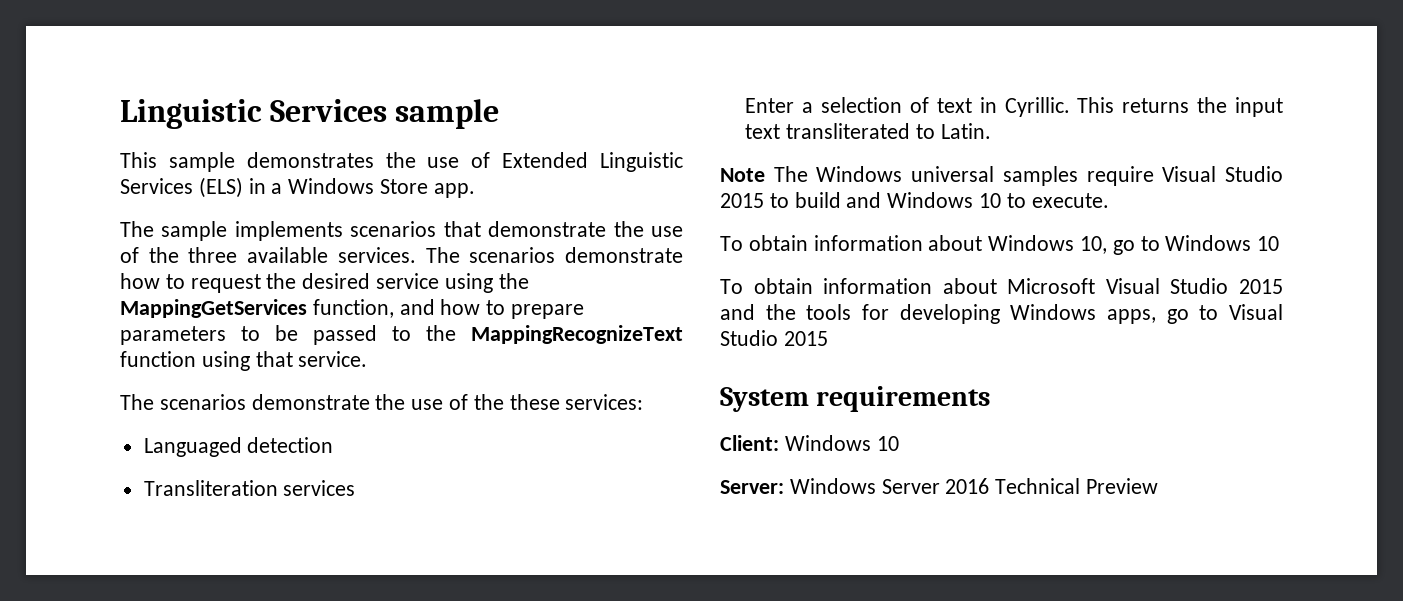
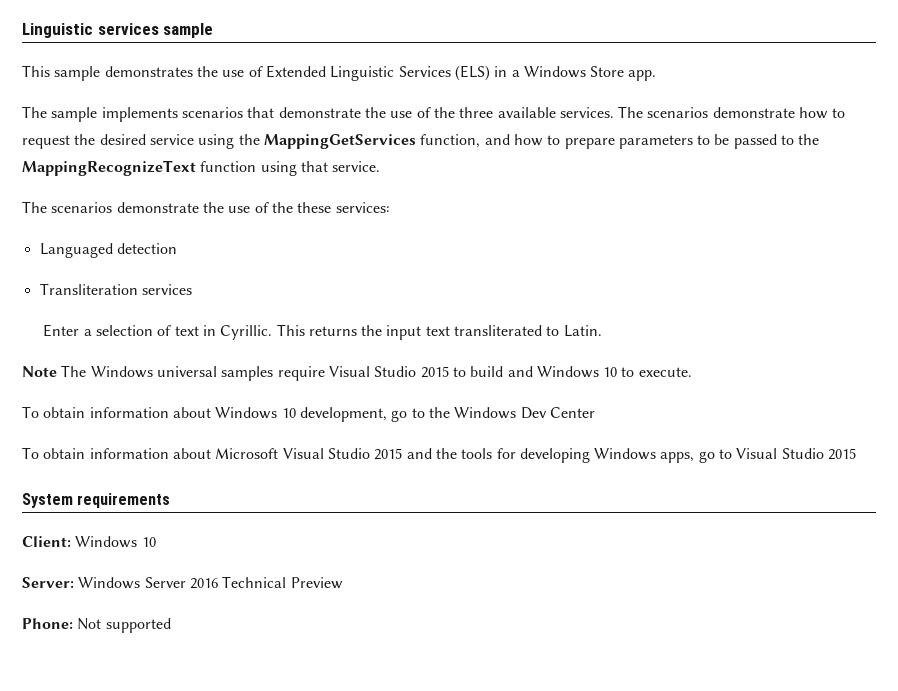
[120,99,387,129] Linguistic Services -> [22,23,159,38] Linguistic services
[1080,235,1280,255] 10, go to Windows 10 -> [281,407,595,422] 10 development, go to the Windows Dev Center
(1159, 486) none -> [22,618,171,633] // Phone: Not supported

